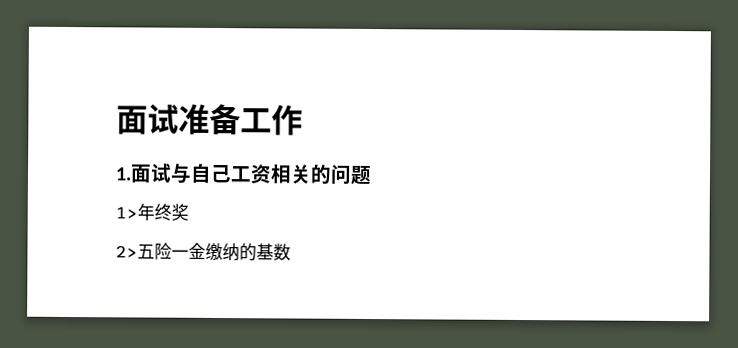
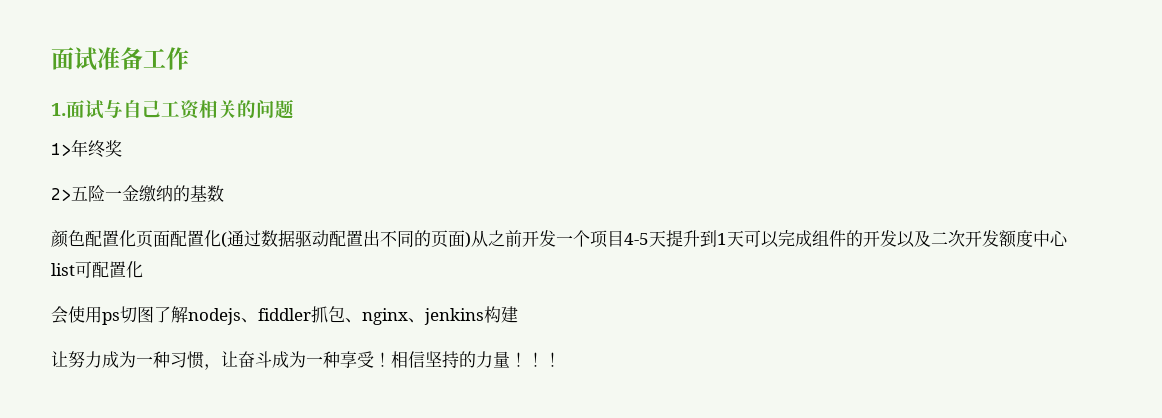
(291, 252) none -> [51,230,1068,248] [51,261,143,278] [51,306,518,325] [51,351,561,370] // 颜色配置化页面配置化(通过数据驱动配置出不同的页面)从之前开发一个项目4-5天提升到1天可以完成组件的开发以及二次开发额度中心list可配置化 // 会使用ps切图了解nodejs、fiddler抓包、nginx、jenkins构建 // 让努力成为一种习惯，让奋斗成为一种享受！相信坚持的力量！！！

